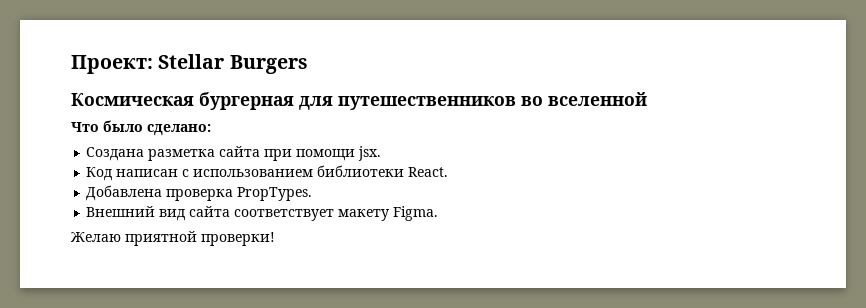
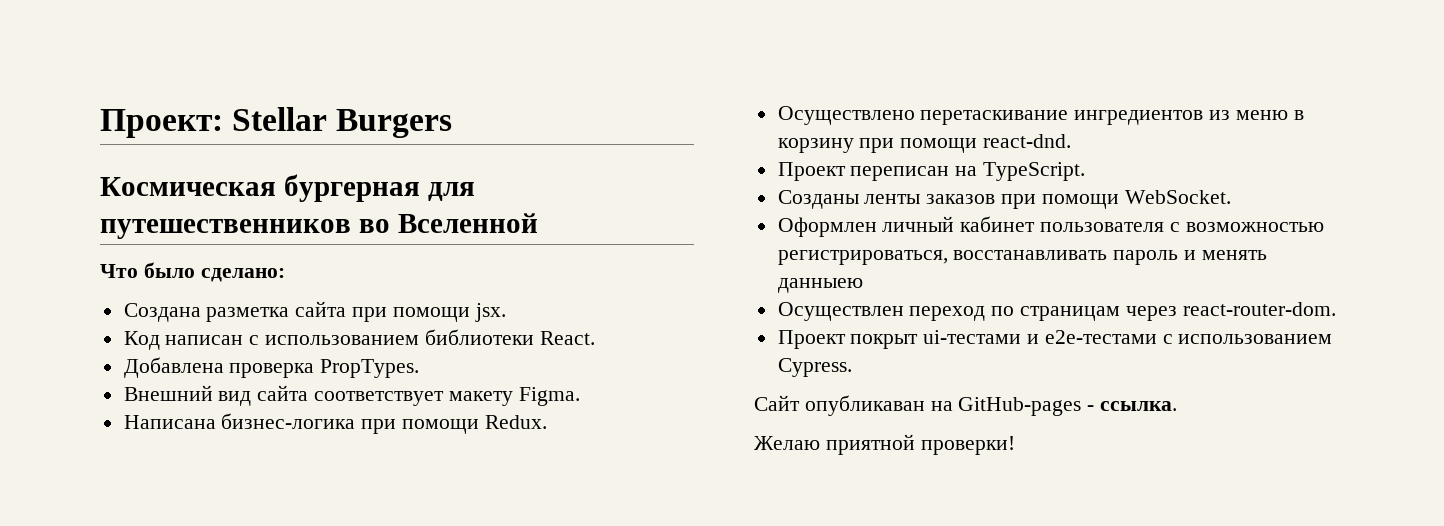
[548,92,647,106] вселенной -> [397,213,538,233] Вселенной
(439, 213) none -> [123,413,547,434] [777,106,1304,125] [777,134,1072,153] [777,162,1086,181] [777,190,1231,209] [777,216,1324,237] [777,250,1267,265] [777,278,863,293] [777,302,1336,321] [777,330,1333,349] [777,358,852,377] [754,395,1178,416] // Написана бизнес-логика при помощи Redux. // Осуществлено перетаскивание ингредиентов из меню в корзину при помощи react-dnd. // Проект переписан на TypeScript. // Созданы ленты заказов при помощи WebSocket. // Оформлен личный кабинет пользователя с возможностью регистрироваться, восстанавливать пароль и менять данныею // Осуществлен переход по страницам через react-router-dom. // Проект покрыт ui-тестами и e2e-тестами с использованием Cypress. // Сайт опубликаван на GitHub-pages - ссылка.

